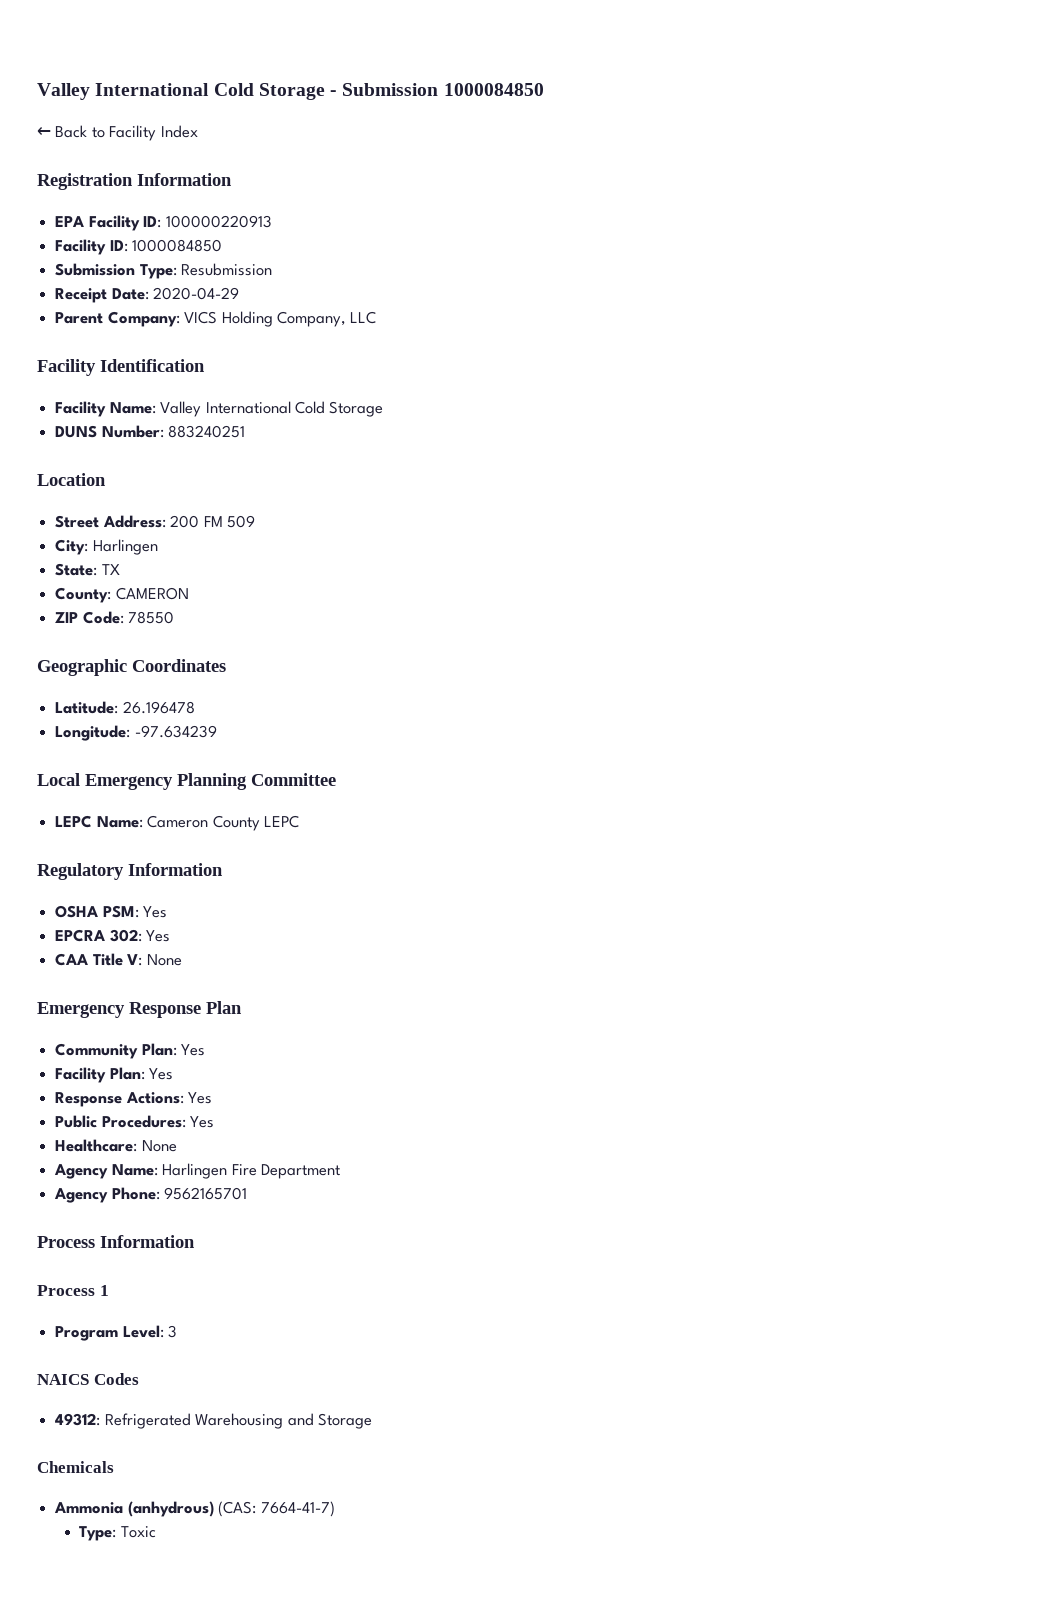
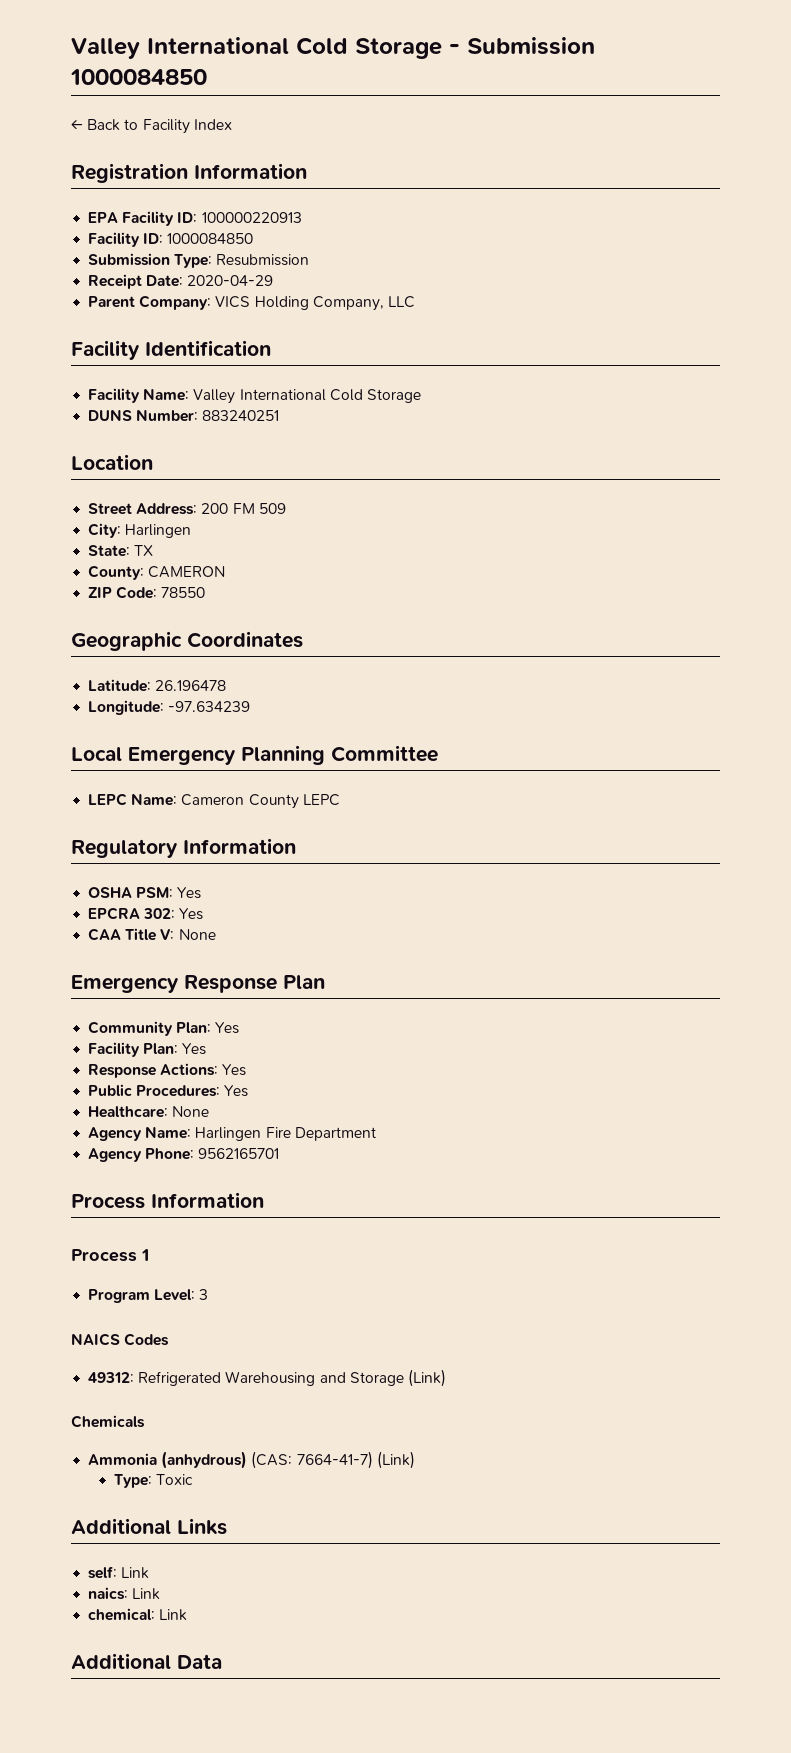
(372, 1421) none -> [407,1369,446,1387] (Link)
(335, 1509) none -> [376,1451,415,1469] (Link)
(156, 1532) none -> [71,1518,227,1535] [88,1566,150,1579] [88,1587,161,1600] [88,1608,188,1621] [71,1653,222,1669] // Additional Links // self: Link // naics: Link // chemical: Link // Additional Data

